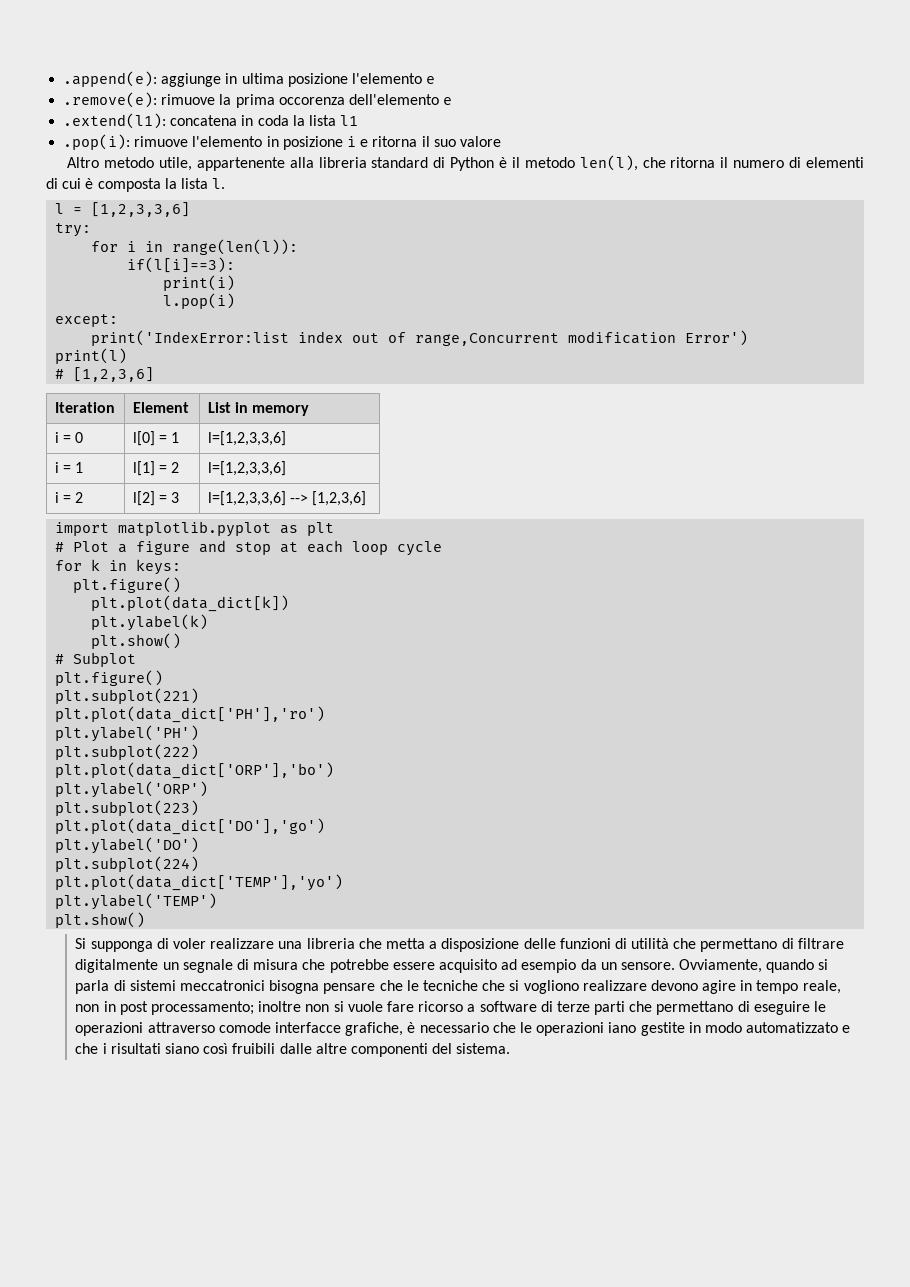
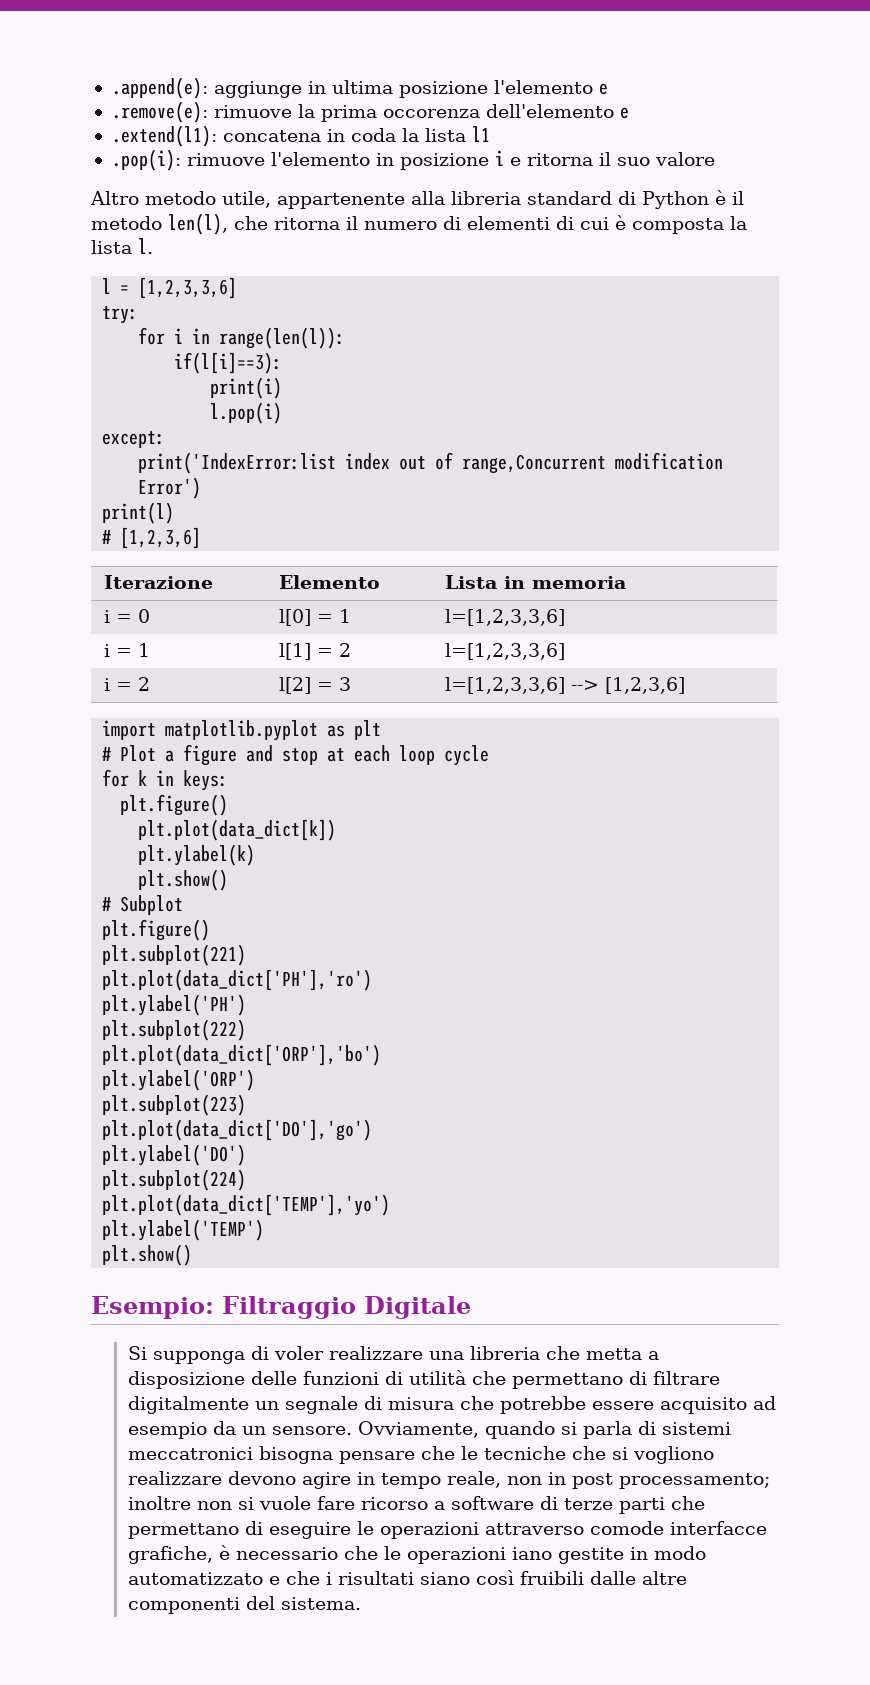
[54,402,115,413] [132,402,189,413] [207,402,310,416] Iteration | Element | List in memory -> [104,575,214,589] [279,575,381,589] [445,575,627,589] Iterazione | Elemento | Lista in memoria
(146, 920) none -> [91,1296,471,1319] // Esempio: Filtraggio Digitale

